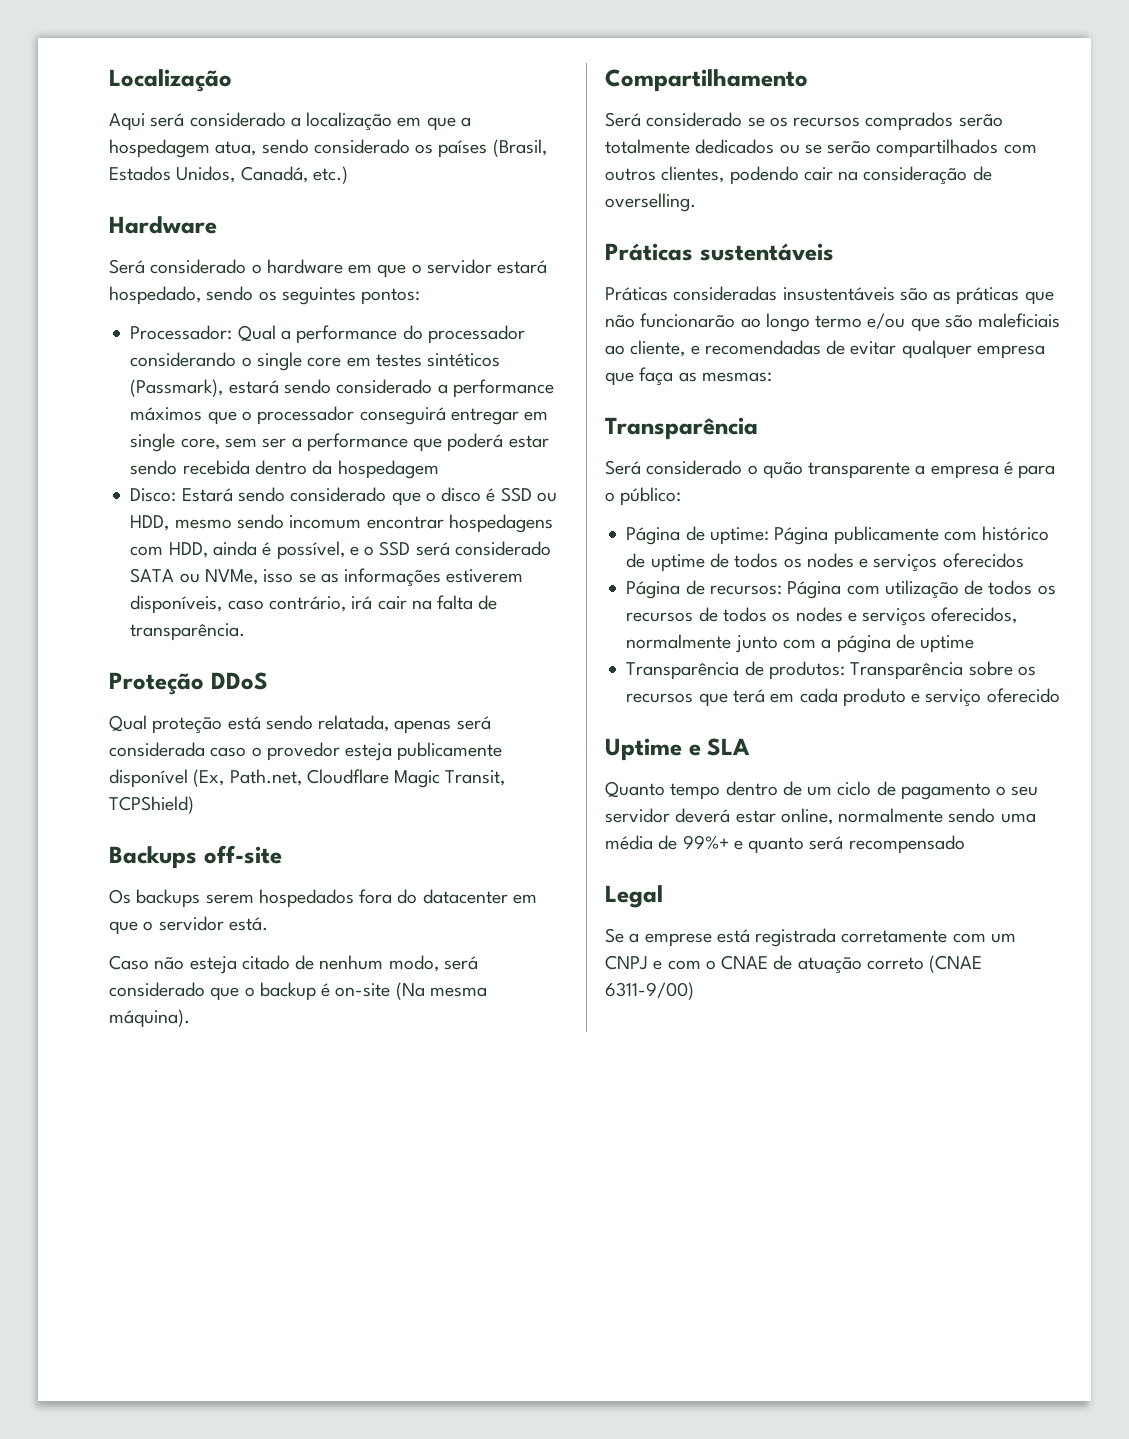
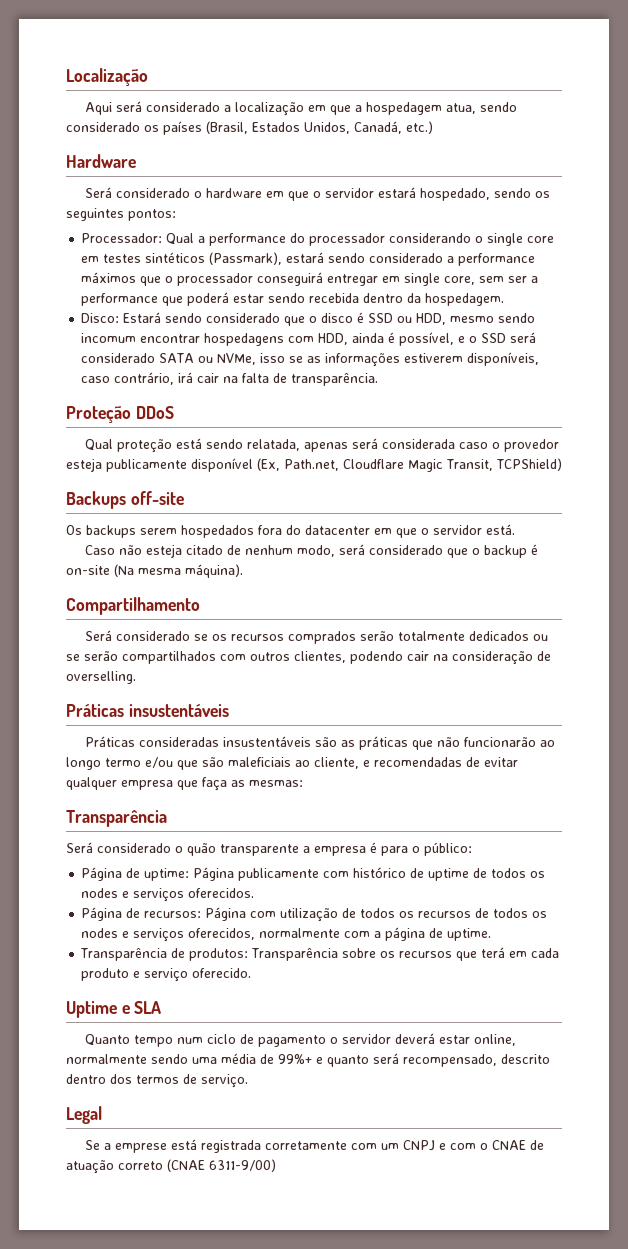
[337,460,439,479] hospedagem -> [425,293,505,306] hospedagem.
[699,243,834,261] sustentáveis -> [128,704,229,717] insustentáveis
[942,553,1024,568] oferecidos -> [188,888,255,898] oferecidos.
[734,635,778,653] junto -> (341, 933) none
[920,635,975,653] uptime -> [447,928,492,941] uptime.
[986,688,1060,703] oferecido -> [192,968,252,978] oferecido.
[725,781,833,796] dentro de um -> [176,1037,203,1044] num
[1011,786,1039,796] seu -> (338, 1040) none
[848,835,965,854] recompensado -> [403,1054,550,1067] [66,1074,248,1088] recompensado, descrito dentro dos termos de serviço.

